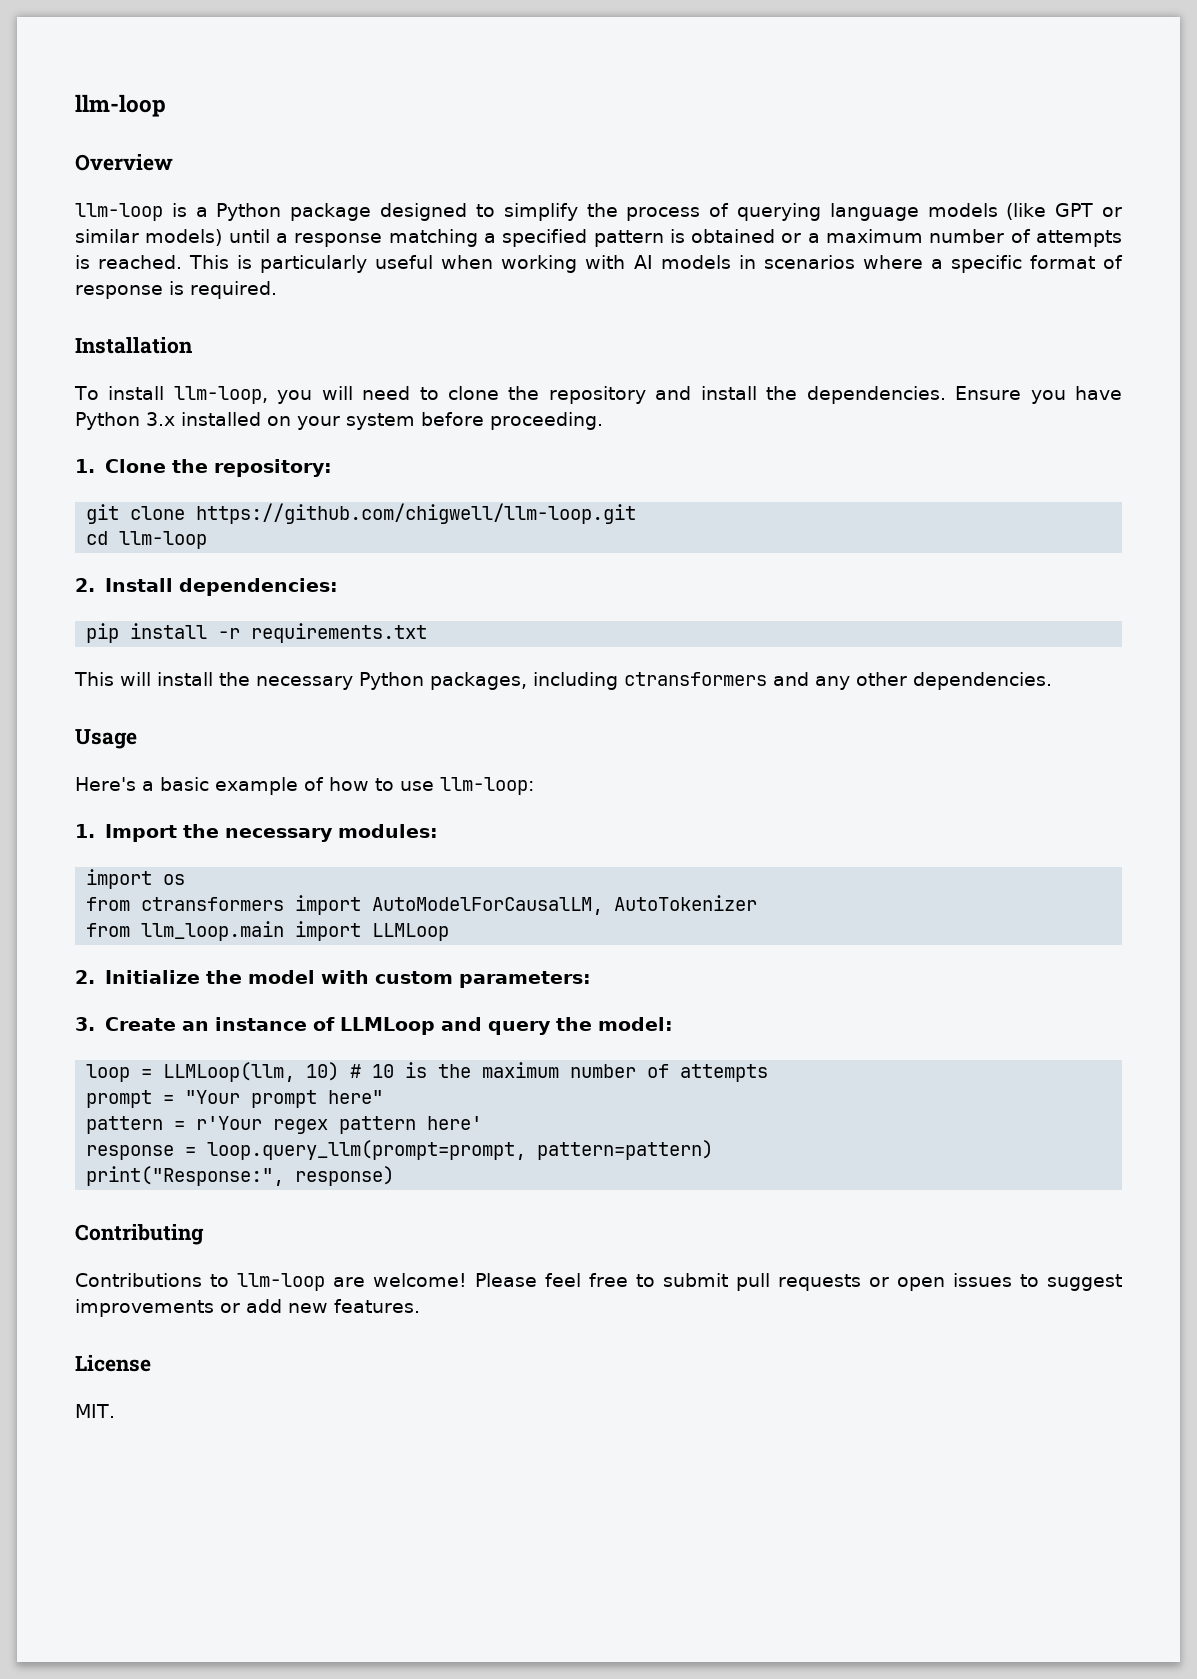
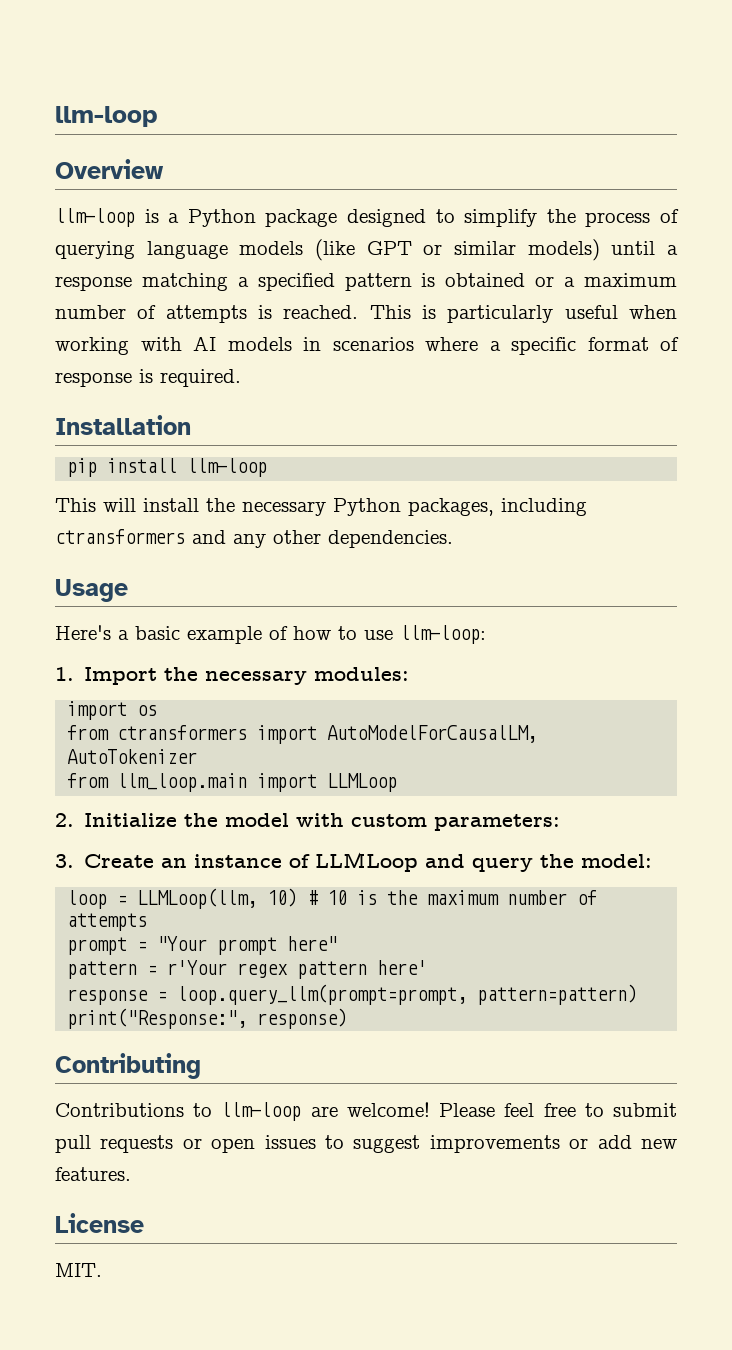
[74,386,1122,404] [75,412,603,430] [75,459,332,477] [86,503,637,524] [86,531,208,549] [75,578,338,596] // To install llm-loop, you will need to clone the repository and install the dependencies. Ensure you have Python 3.x installed on your system before proceeding. // 1. Clone the repository: // git clone https://github.com/chigwell/llm-loop.git // cd llm-loop // 2. Install dependencies: -> (191, 425) none
[218,623,428,643] -r requirements.txt -> [187,458,268,477] llm-loop

